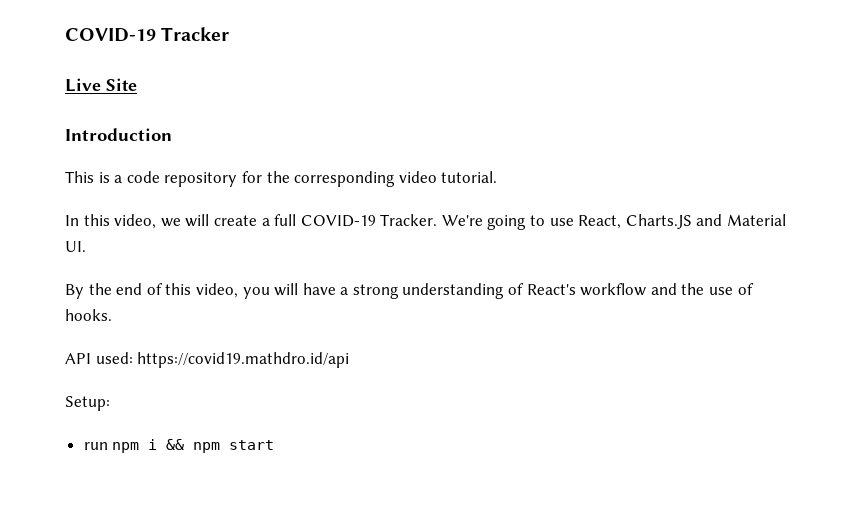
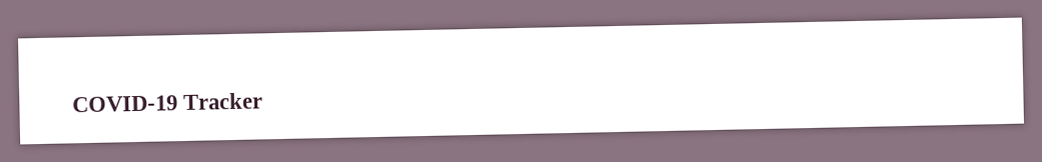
[65,78,137,92] [65,128,172,141] [65,171,498,187] [65,214,787,230] [65,241,86,252] [65,283,754,299] [65,309,112,321] [65,352,350,368] [65,396,110,411] [83,439,275,453] // Live Site // Introduction // This is a code repository for the corresponding video tutorial. // In this video, we will create a full COVID-19 Tracker. We're going to use React, Charts.JS and Material UI. // By the end of this video, you will have a strong understanding of React's workflow and the use of hooks. // API used: https://covid19.mathdro.id/api // Setup: // run npm i && npm start -> (264, 101) none

